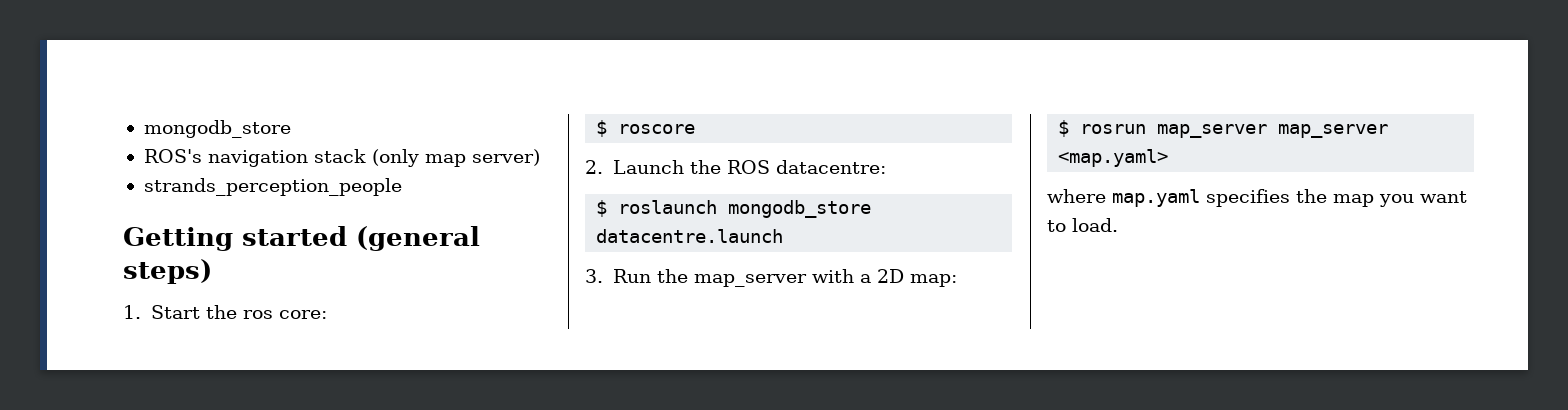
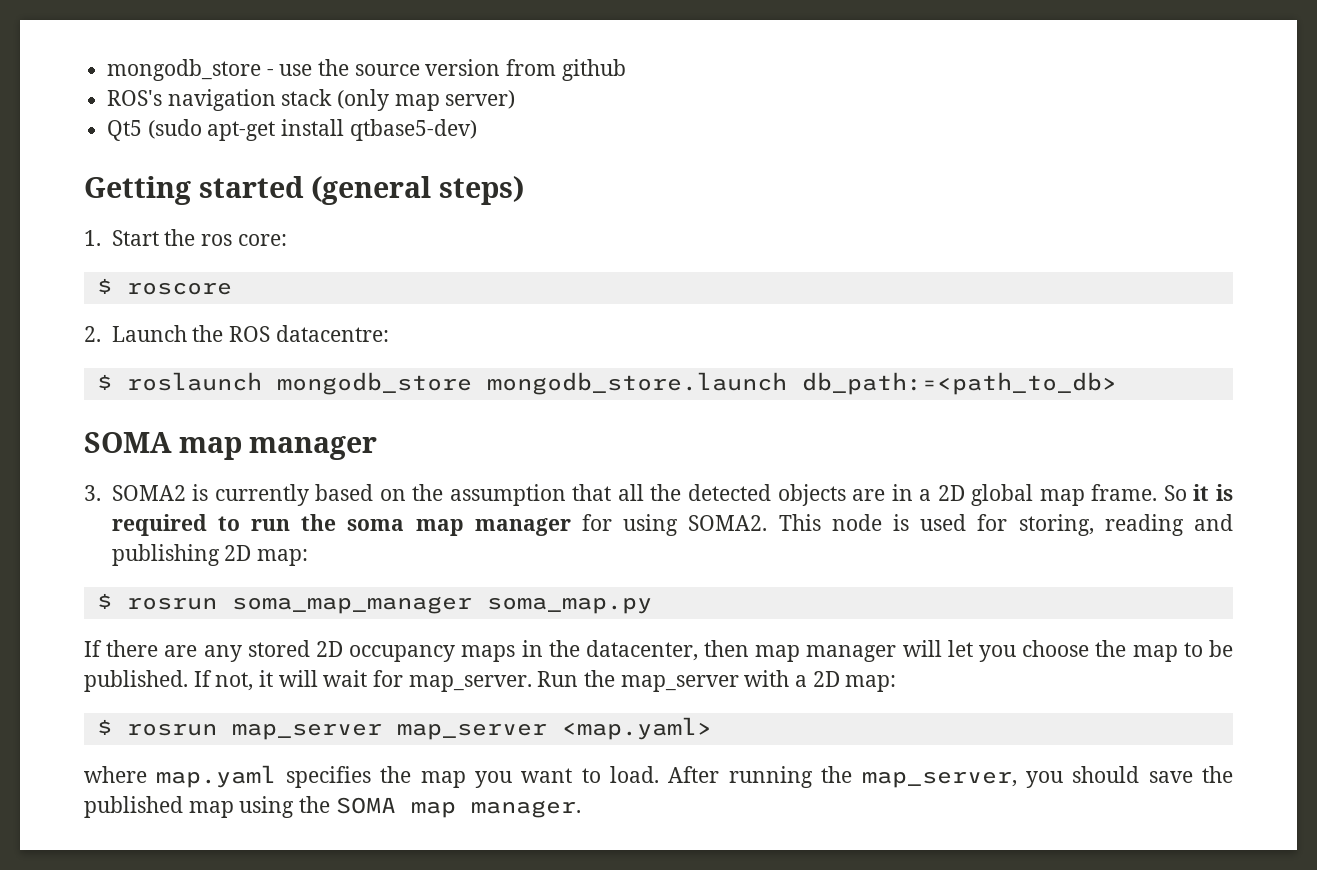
[143,120,291,138] mongodb_store -> [107,59,626,81] mongodb_store - use the source version from github
[143,178,402,196] strands_perception_people -> [107,119,477,141] Qt5 (sudo apt-get install qtbase5-dev)
[596,229,784,243] [585,269,603,283] datacentre.launch // 3. -> [486,372,1117,395] [84,432,378,460] [84,484,1233,506] [111,514,1234,536] [111,544,308,566] [96,593,652,614] [84,640,1233,662] [84,670,532,692] mongodb_store.launch db_path:=<path_to_db> // SOMA map manager // 3. SOMA2 is currently based on the assumption that all the detected objects are in a 2D global map frame. So it is required to run the soma map manager for using SOMA2. This node is used for storing, reading and publishing 2D map: // $ rosrun soma_map_manager soma_map.py // If there are any stored 2D occupancy maps in the datacenter, then map manager will let you choose the map to be published. If not, it will wait for map_server.
(1118, 225) none -> [668,766,1233,788] [84,796,581,818] After running the map_server, you should save the published map using the SOMA map manager.

